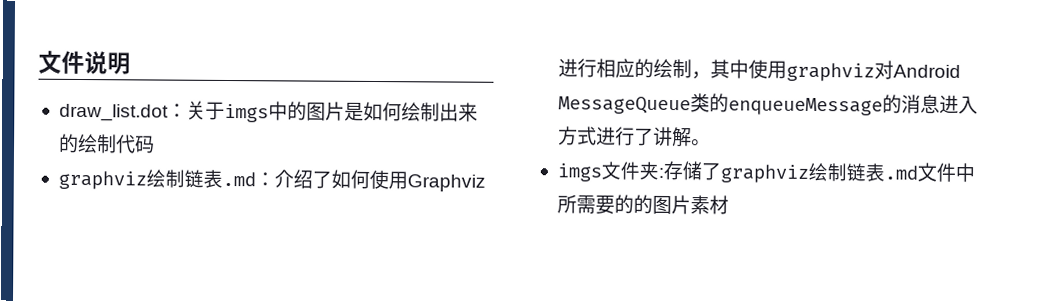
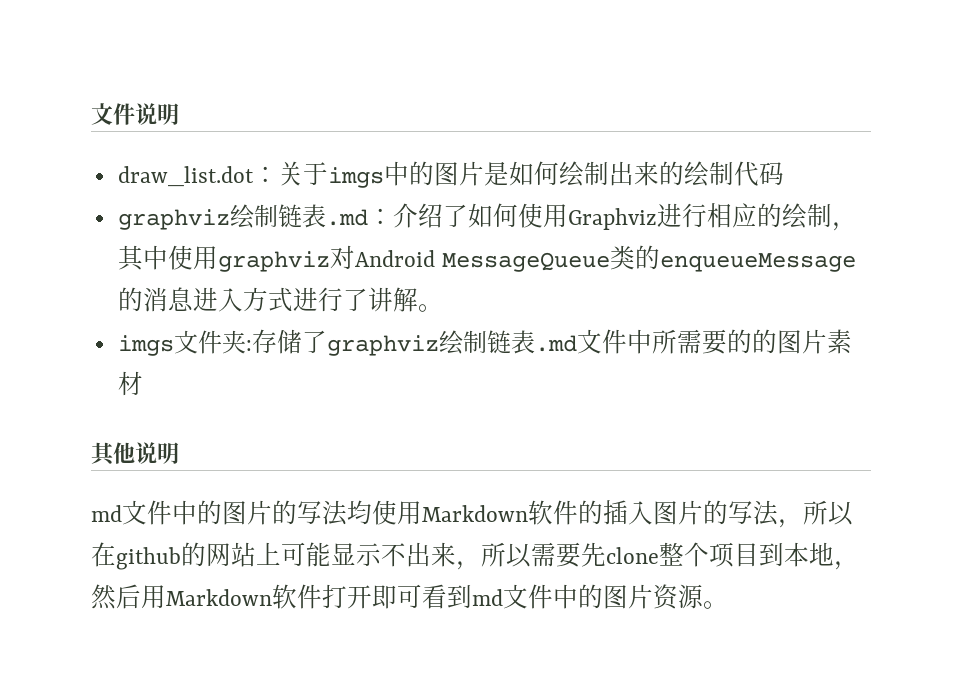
(729, 205) none -> [91,442,179,466] [91,500,853,528] [91,542,859,570] [91,584,728,610] // 其他说明 // md文件中的图片的写法均使用Markdown软件的插入图片的写法，所以在github的网站上可能显示不出来，所以需要先clone整个项目到本地，然后用Markdown软件打开即可看到md文件中的图片资源。

